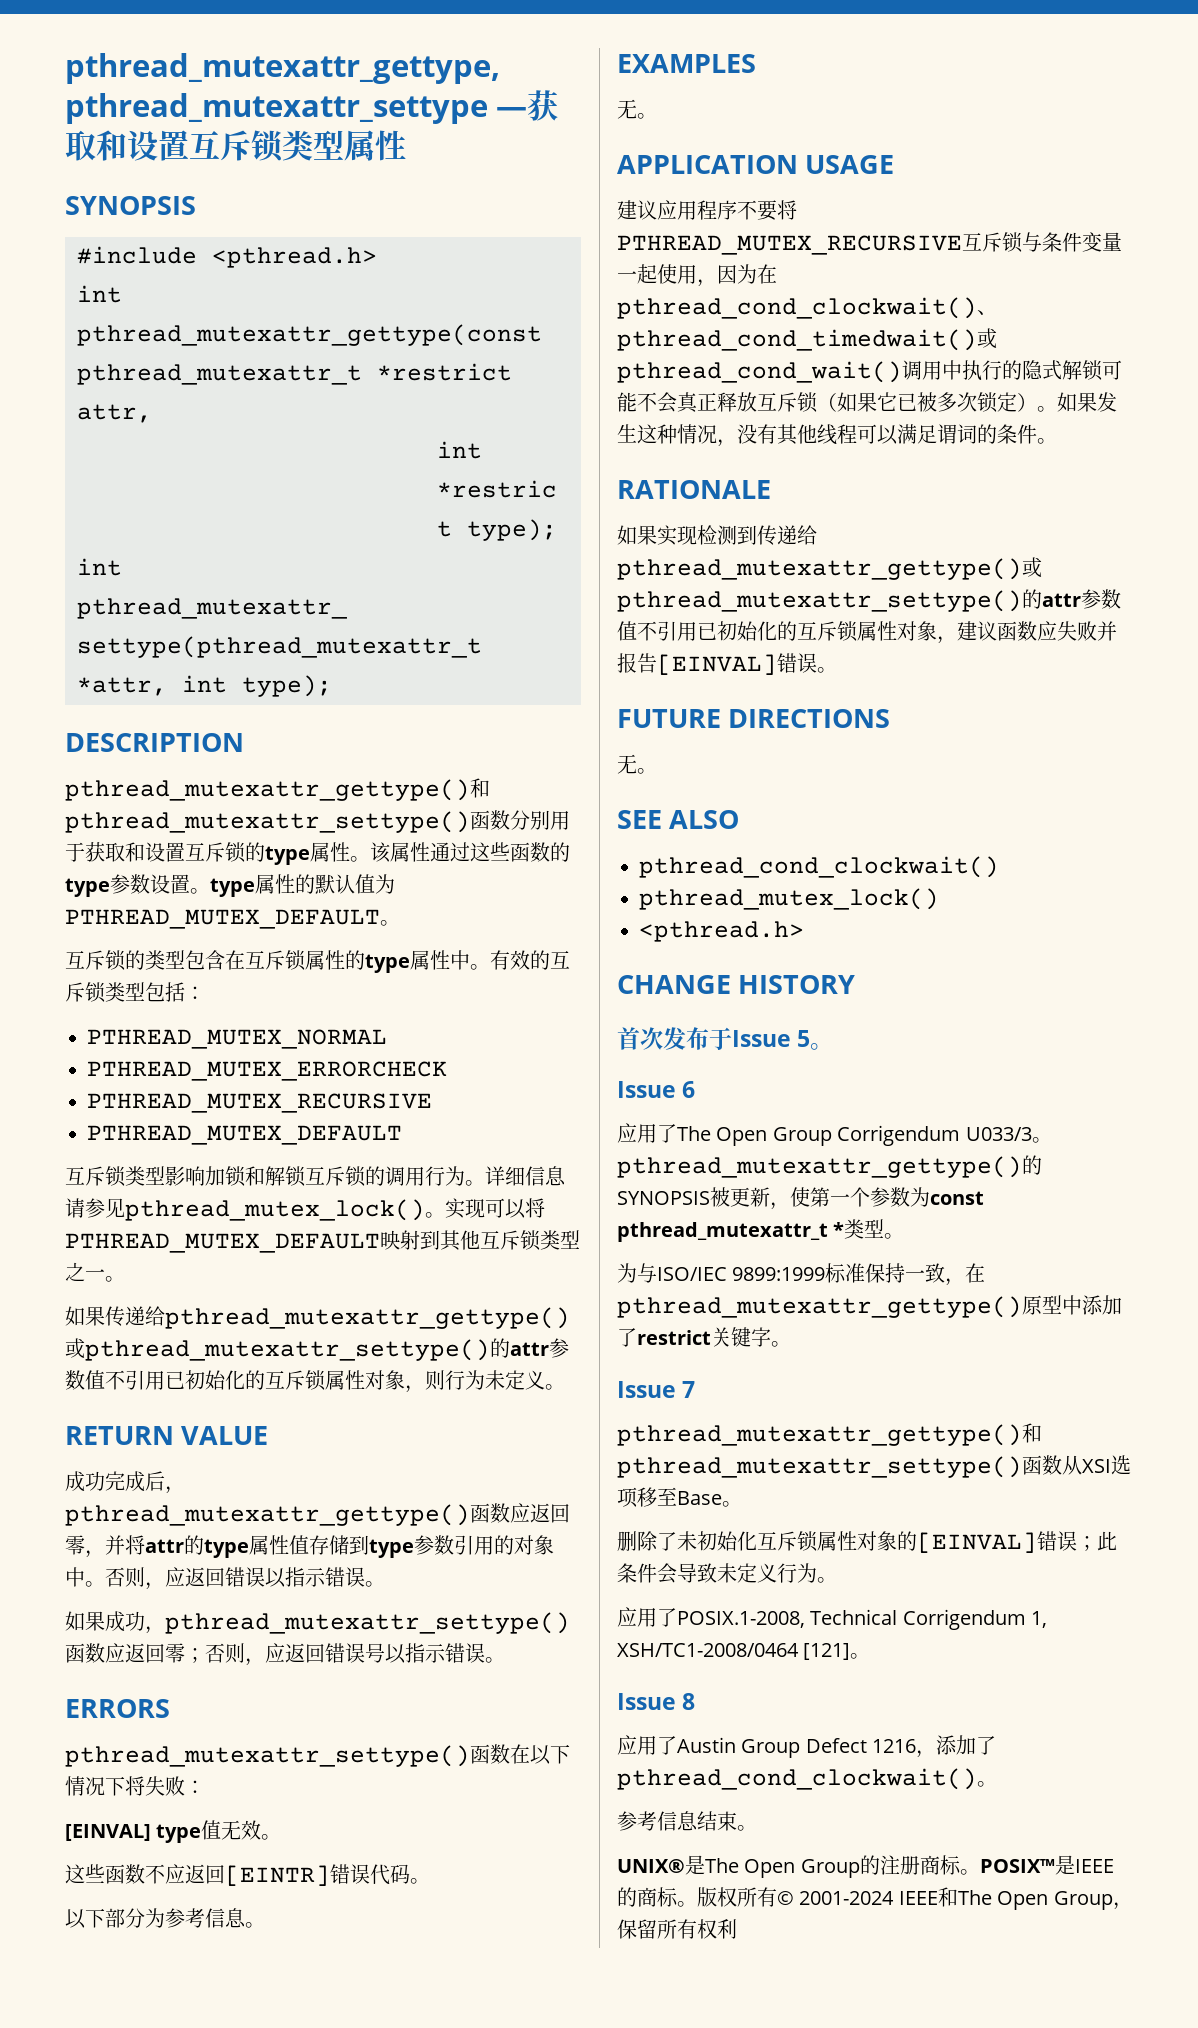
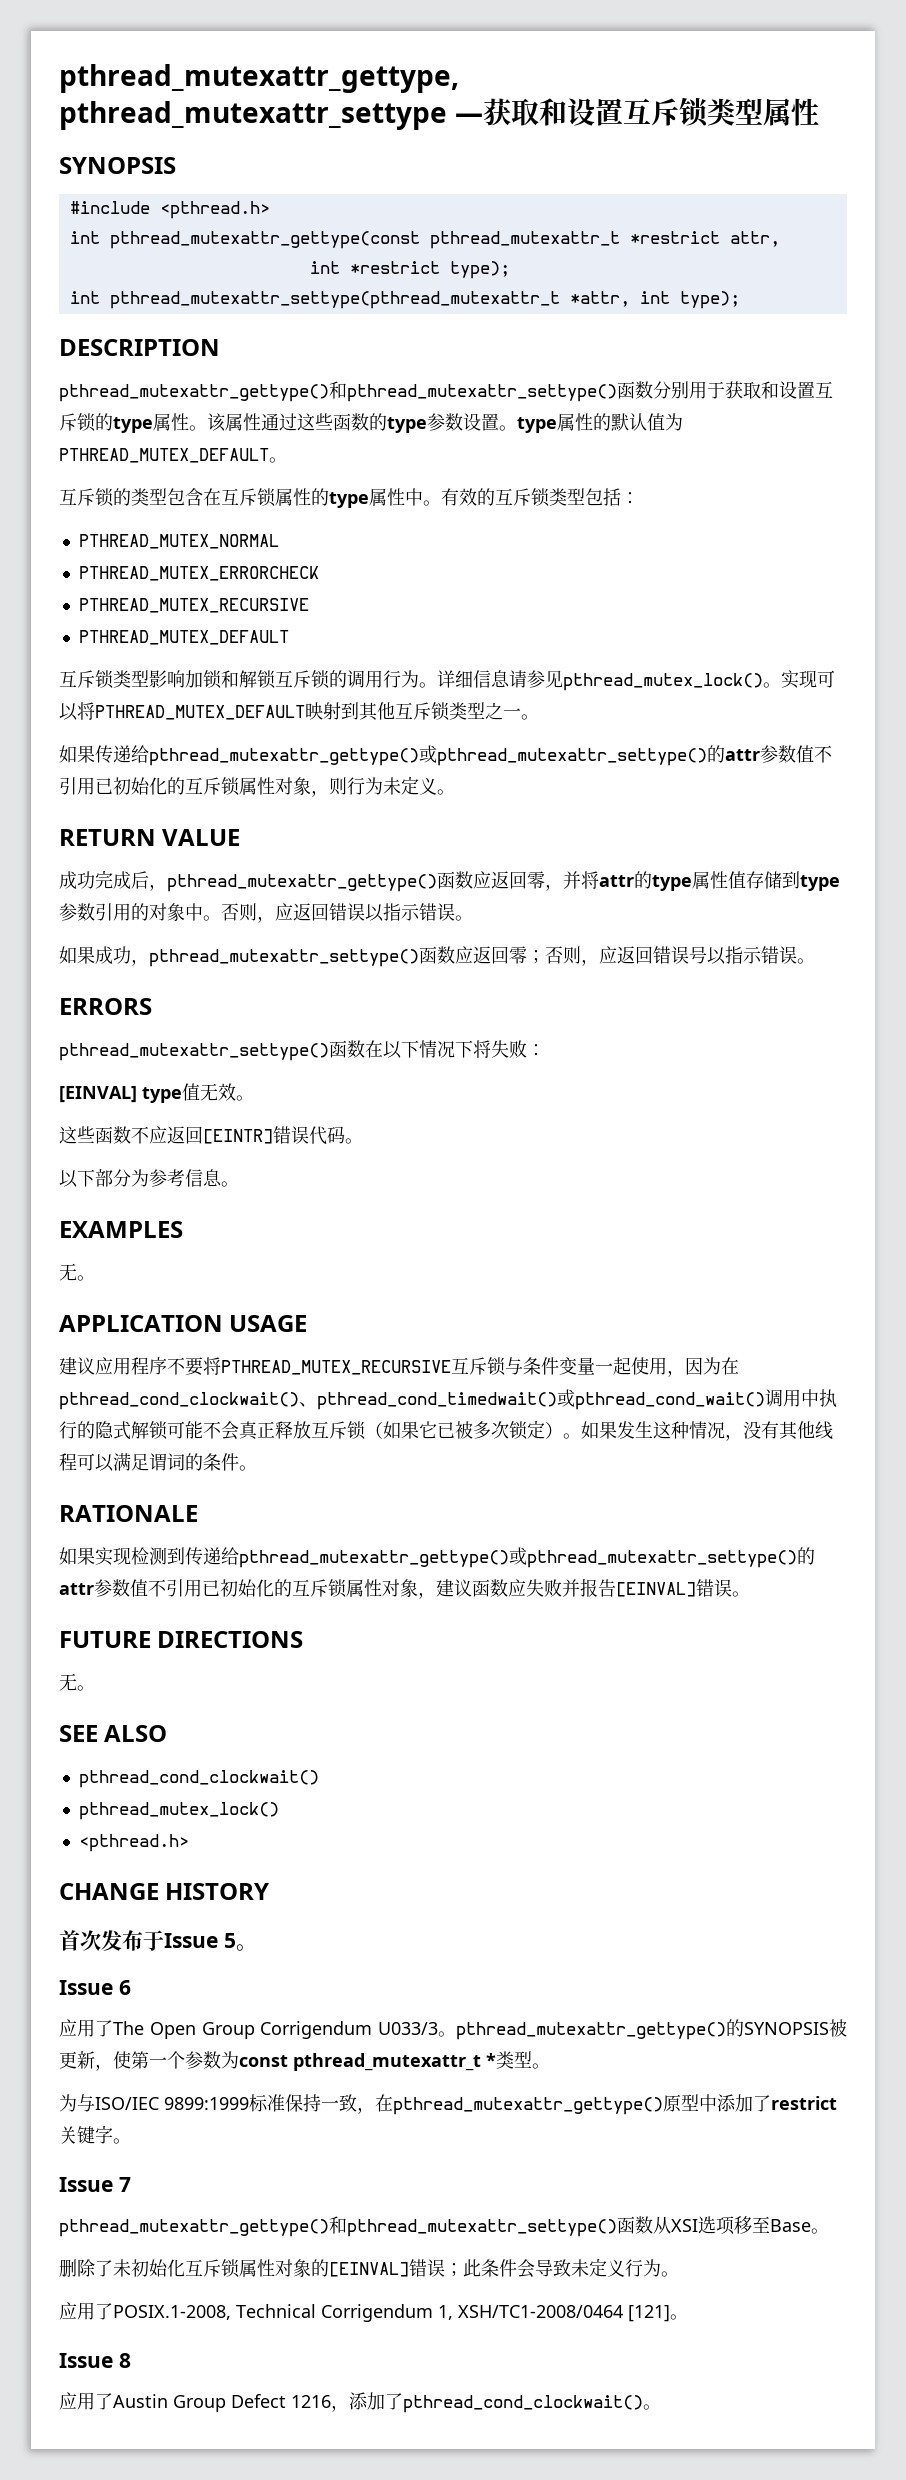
[617,1811,757,1831] [617,1855,1114,1878] [617,1887,1133,1910] [617,1919,737,1939] // 参考信息结束。 // UNIX®是The Open Group的注册商标。POSIX™是IEEE的商标。版权所有© 2001-2024 IEEE和The Open Group，保留所有权利 -> (661, 2407) none

